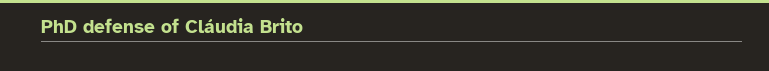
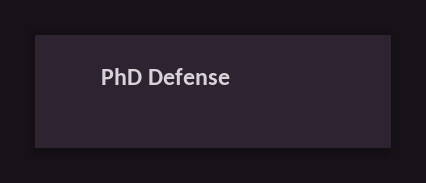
[83,18,303,33] defense of Cláudia Brito -> [148,68,231,85] Defense

